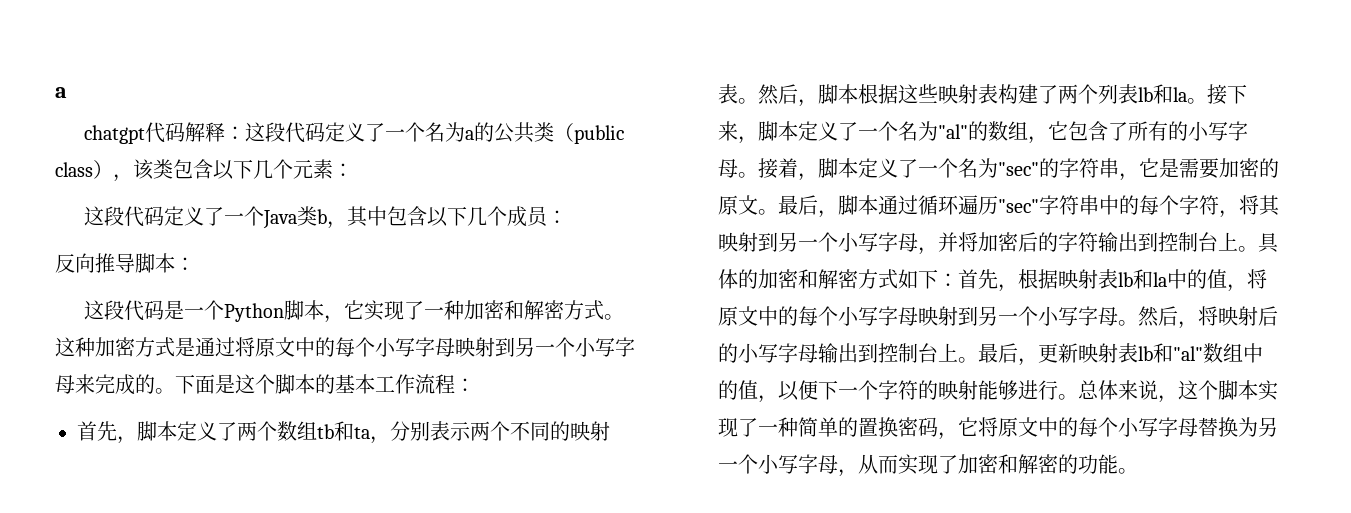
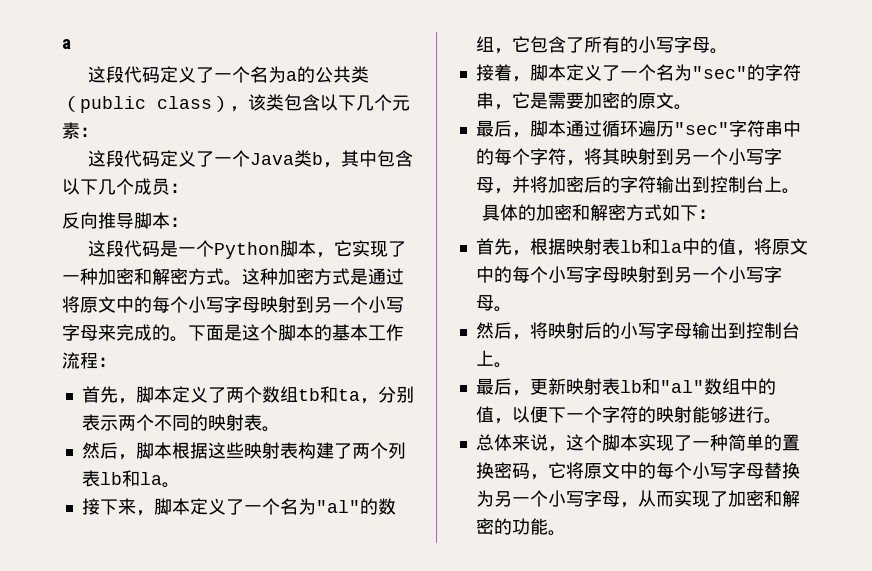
[83,122,245,144] chatgpt代码解释： -> (71, 44) none
(758, 101) none -> (280, 429) //
(1207, 101) none -> (180, 485) //
(758, 175) none -> (728, 51) //
(778, 212) none -> (692, 107) //
(1258, 249) none -> (800, 191) //
(958, 280) none -> (716, 214) //
(1138, 323) none -> (512, 309) //
(978, 360) none -> (512, 365) //
(1078, 397) none -> (782, 421) //

